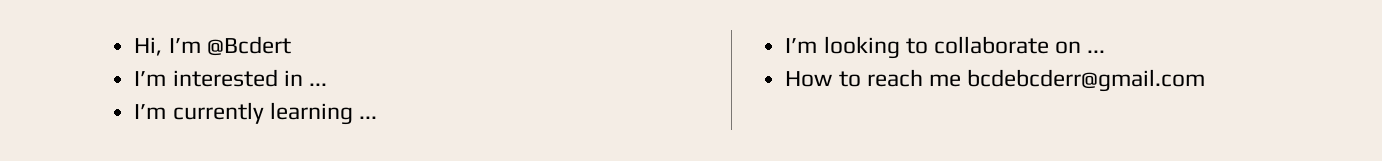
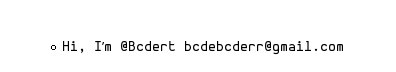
[134,69,327,87] [134,102,377,125] [785,36,1106,59] [785,69,961,87] // I’m interested in ... // I’m currently learning ... // I’m looking to collaborate on ... // How to reach me -> (177, 46) none

